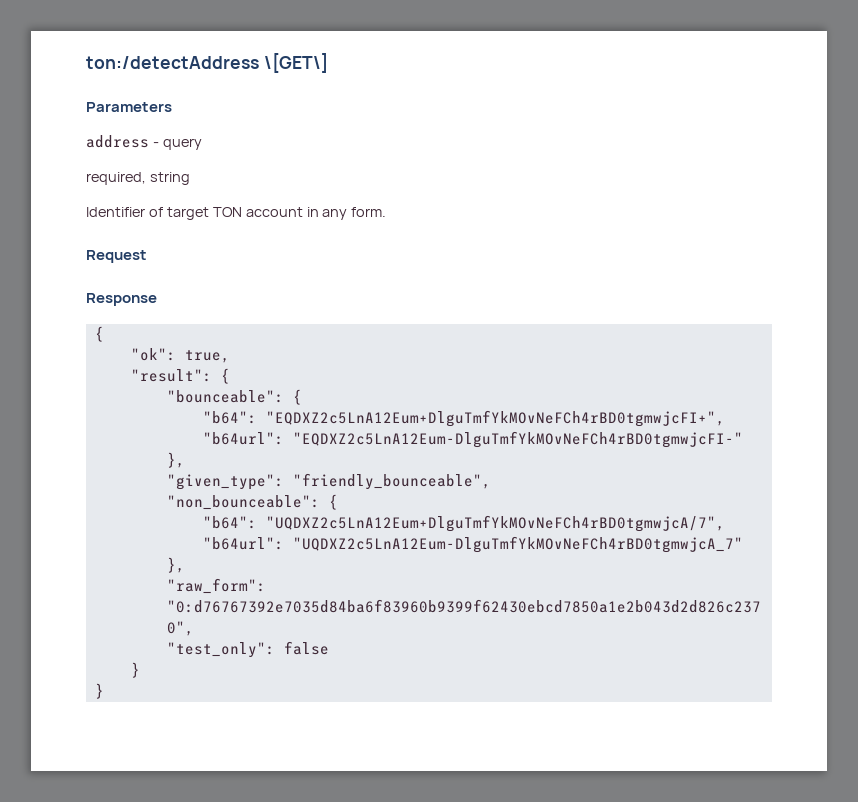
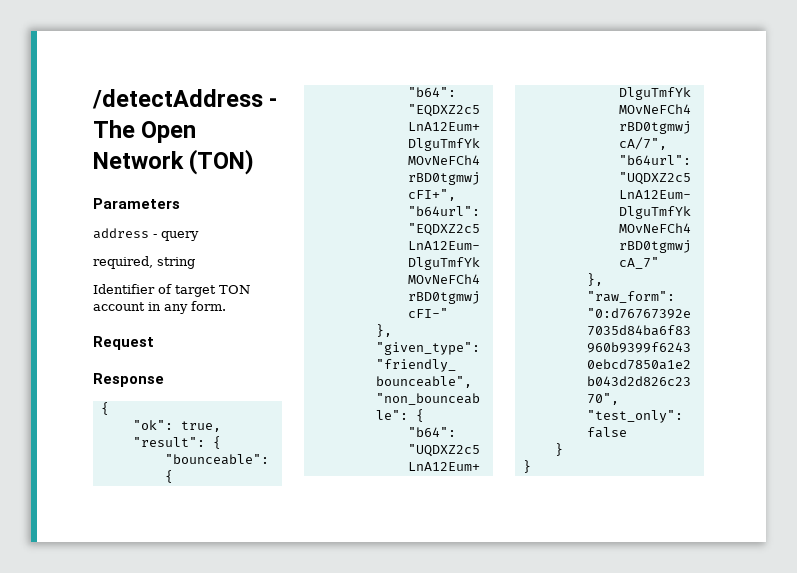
[86,53,328,73] ton:/detectAddress \[GET\] -> [92,89,278,109] [93,120,197,143] [93,149,255,175] /detectAddress - The Open Network (TON)

